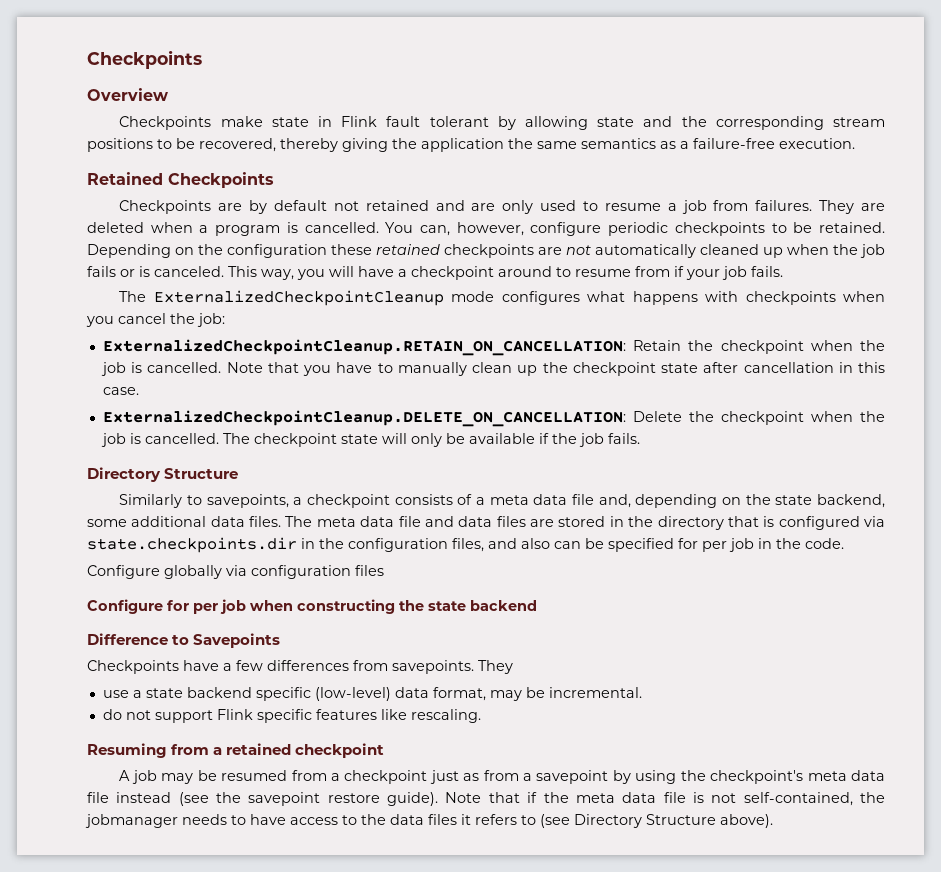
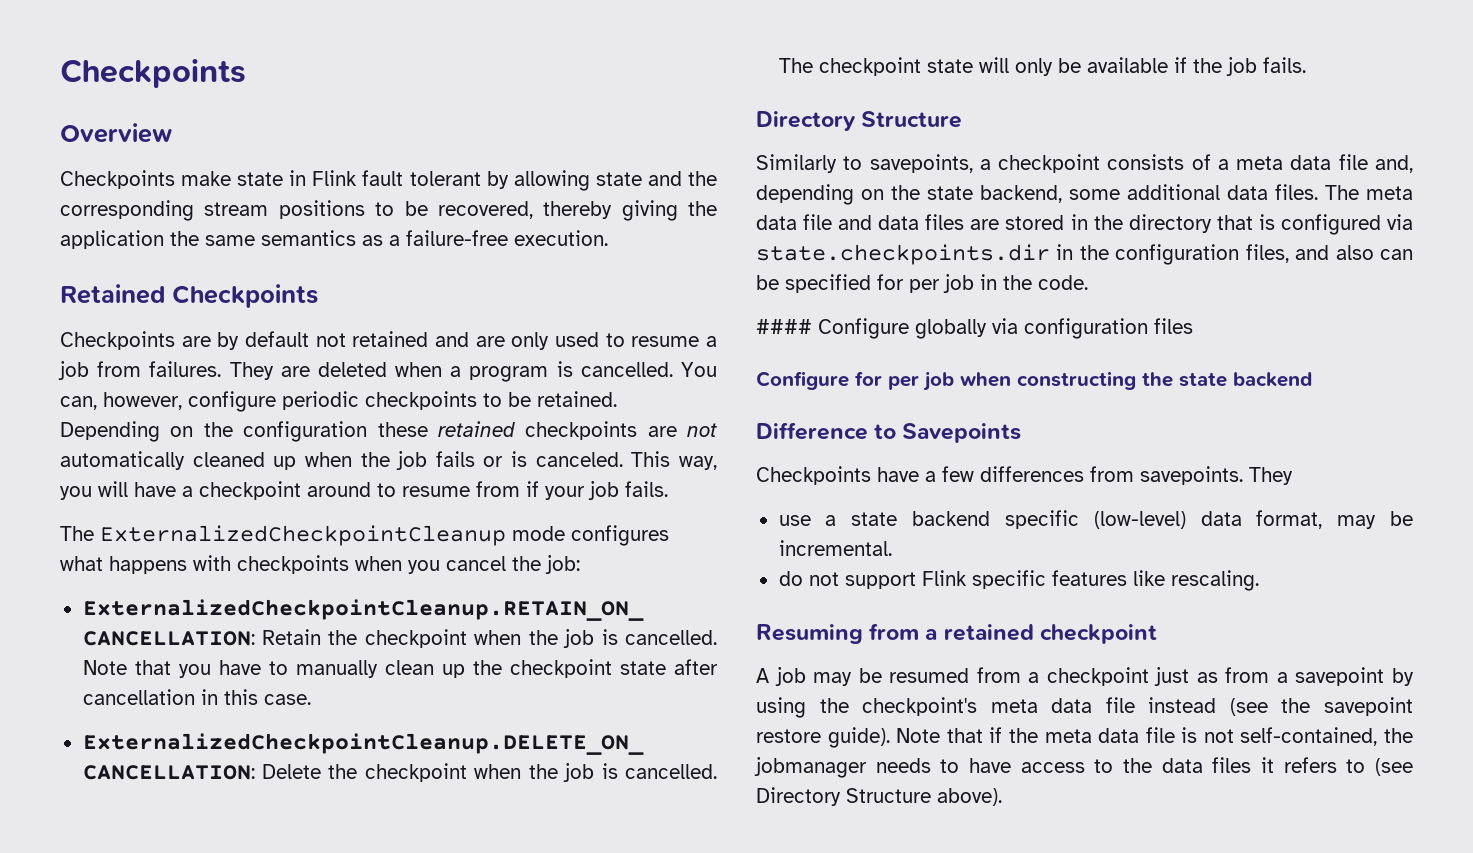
(844, 543) none -> [756,319,812,334] ####

